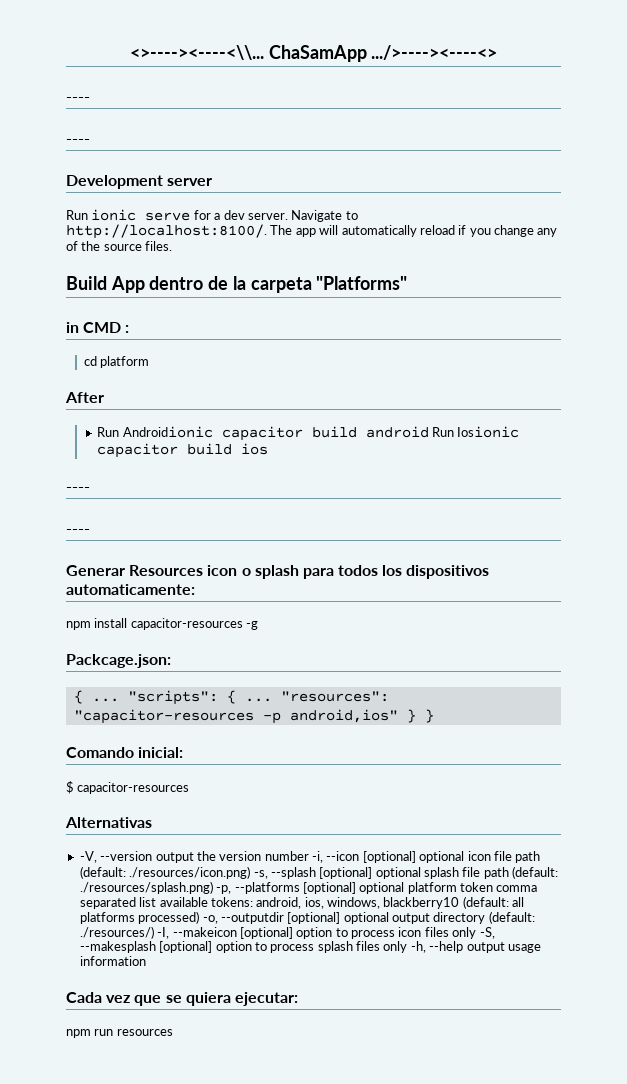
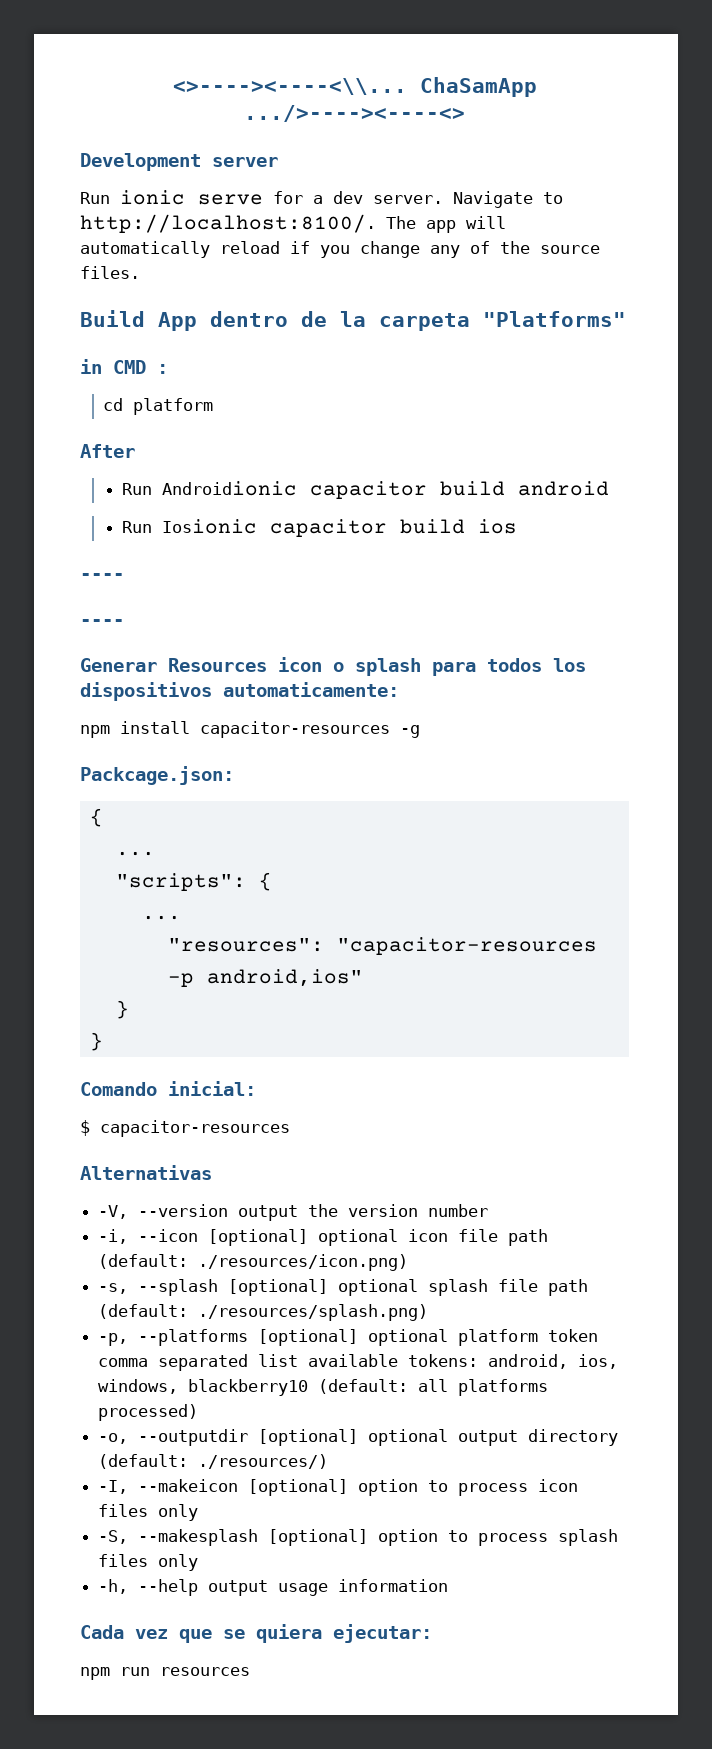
[66,97,90,102] [66,139,90,144] // ---- // ---- -> (465, 113) none
(429, 432) none -> (609, 488) //
[91,698,119,702] ... -> [115,851,155,856] // ... //
[244,698,272,702] ... -> [141,915,181,920] // ... //
[406,709,416,723] } -> [115,1000,129,1019] // } //
(309, 856) none -> (489, 1210) //
(251, 872) none -> (409, 1262) //
(213, 887) none -> (429, 1312) //
(200, 917) none -> (199, 1412) //
(154, 932) none -> (329, 1461) //
(477, 933) none -> (199, 1512) //
(408, 947) none -> (199, 1562) //

